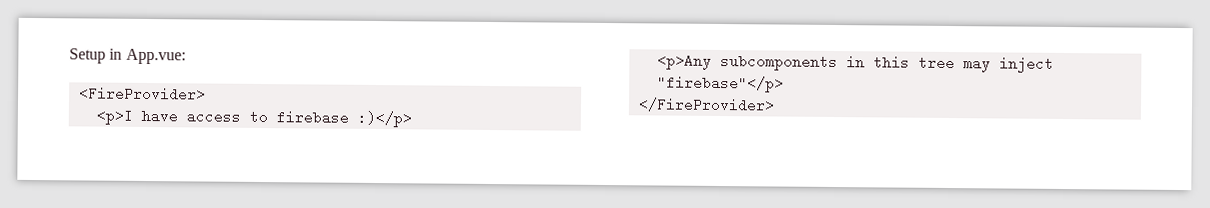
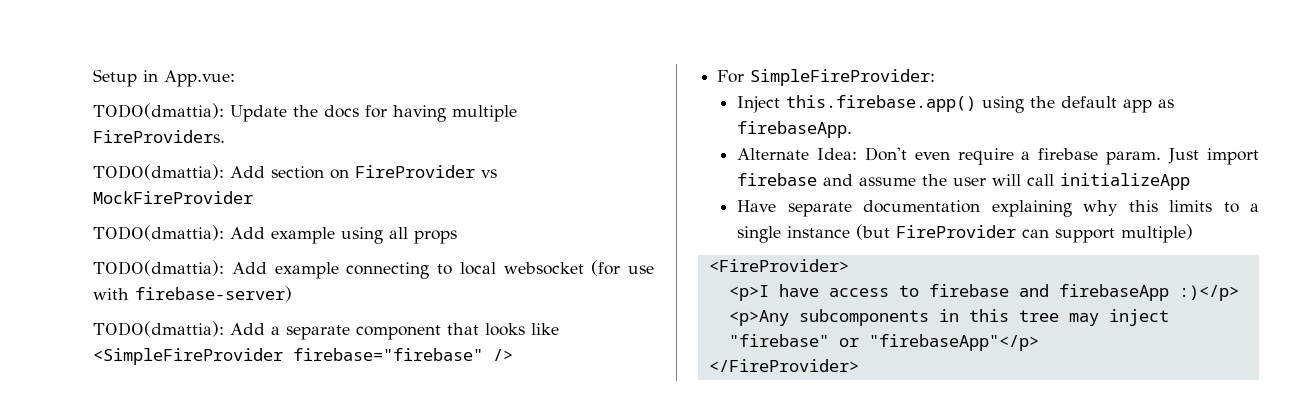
(186, 56) none -> [93,103,517,122] [93,130,225,143] [93,164,497,180] [93,191,253,204] [93,225,457,244] [93,260,654,279] [93,286,292,302] [93,321,559,340] [93,348,513,365] [717,69,936,86] [737,95,1175,113] [737,121,853,138] [737,147,1259,165] [737,173,1191,190] [737,200,1259,217] [737,224,1194,243] // TODO(dmattia): Update the docs for having multiple FireProviders. // TODO(dmattia): Add section on FireProvider vs MockFireProvider // TODO(dmattia): Add example using all props // TODO(dmattia): Add example connecting to local websocket (for use with firebase-server) // TODO(dmattia): Add a separate component that looks like <SimpleFireProvider firebase="firebase" /> // For SimpleFireProvider: // Inject this.firebase.app() using the default app as firebaseApp. // Alternate Idea: Don't even require a firebase param. Just import firebase and assume the user will call initializeApp // Have separate documentation explaining why this limits to a single instance (but FireProvider can support multiple)
(349, 117) none -> [1018,284,1169,301] and firebaseApp
[656,75,784,93] "firebase"</p> -> [728,334,1039,351] "firebase" or "firebaseApp"</p>

